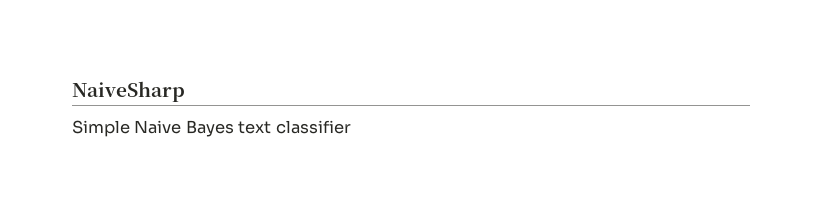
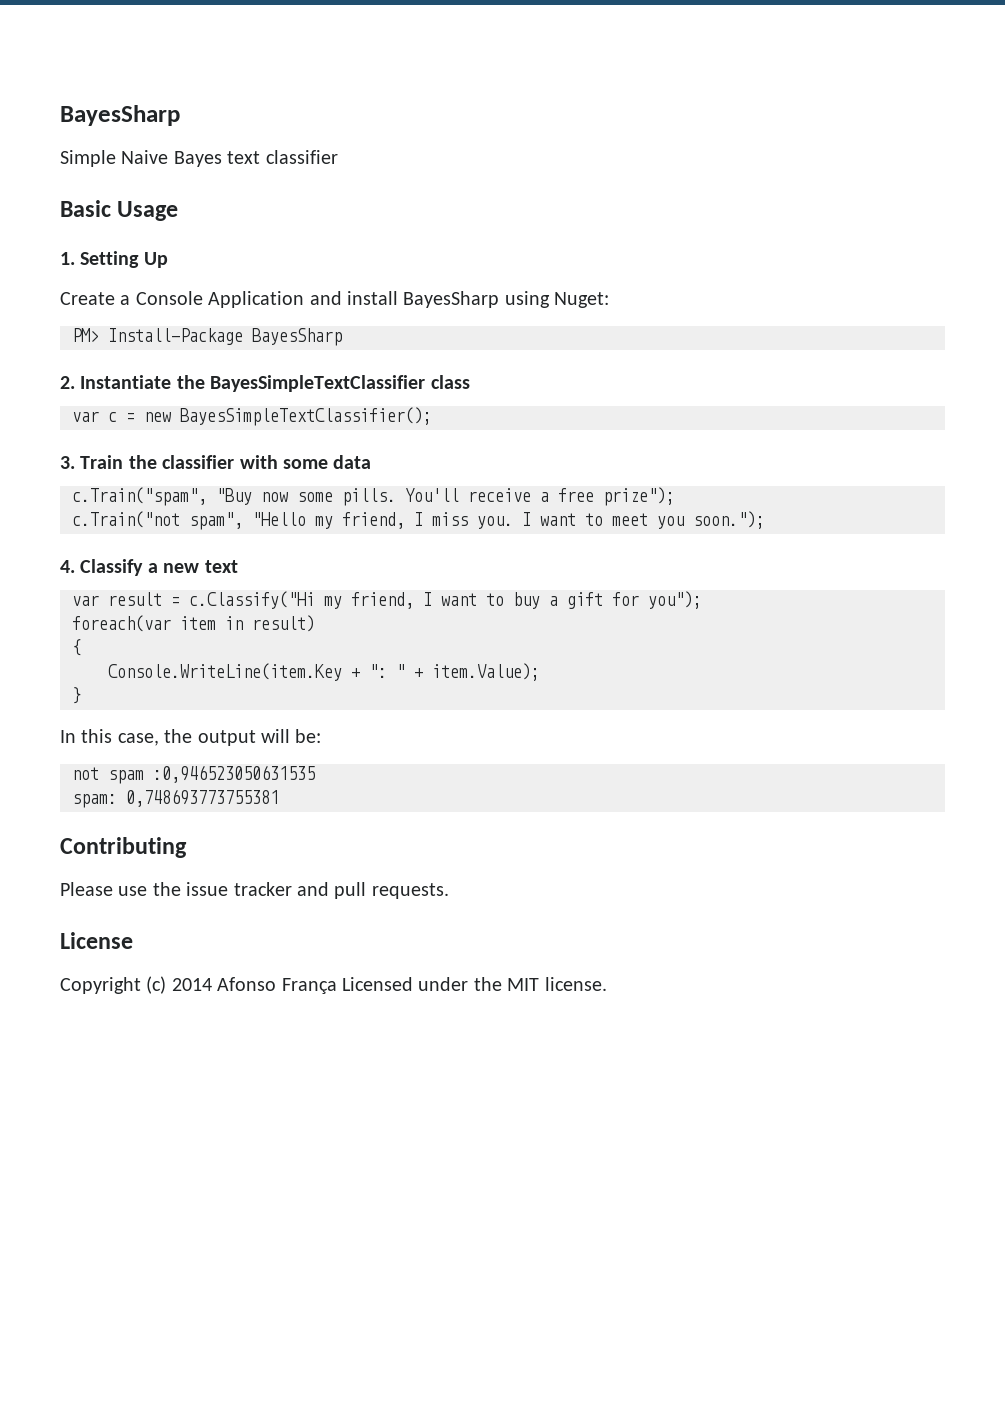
[72,81,185,102] NaiveSharp -> [60,105,180,126] BayesSharp
(351, 127) none -> [60,200,179,221] [60,251,168,268] [60,291,610,308] [72,328,342,346] [60,375,470,392] [72,407,432,426] [60,455,372,469] [72,487,675,506] [72,511,765,530] [60,559,238,576] [72,591,702,609] [72,615,315,632] [72,639,81,656] [108,663,540,681] [72,687,81,704] [60,729,322,746] [72,765,315,784] [72,789,279,808] [60,837,187,858] [60,882,449,899] [60,932,133,949] [60,976,607,994] // Basic Usage // 1. Setting Up // Create a Console Application and install BayesSharp using Nuget: // PM> Install-Package BayesSharp // 2. Instantiate the BayesSimpleTextClassifier class // var c = new BayesSimpleTextClassifier(); // 3. Train the classifier with some data // c.Train("spam", "Buy now some pills. You'll receive a free prize"); // c.Train("not spam", "Hello my friend, I miss you. I want to meet you soon."); // 4. Classify a new text // var result = c.Classify("Hi my friend, I want to buy a gift for you"); // foreach(var item in result) // { // Console.WriteLine(item.Key + ": " + item.Value); // } // In this case, the output will be: // not spam :0,946523050631535 // spam: 0,748693773755381 // Contributing // Please use the issue tracker and pull requests. // License // Copyright (c) 2014 Afonso França Licensed under the MIT license.

